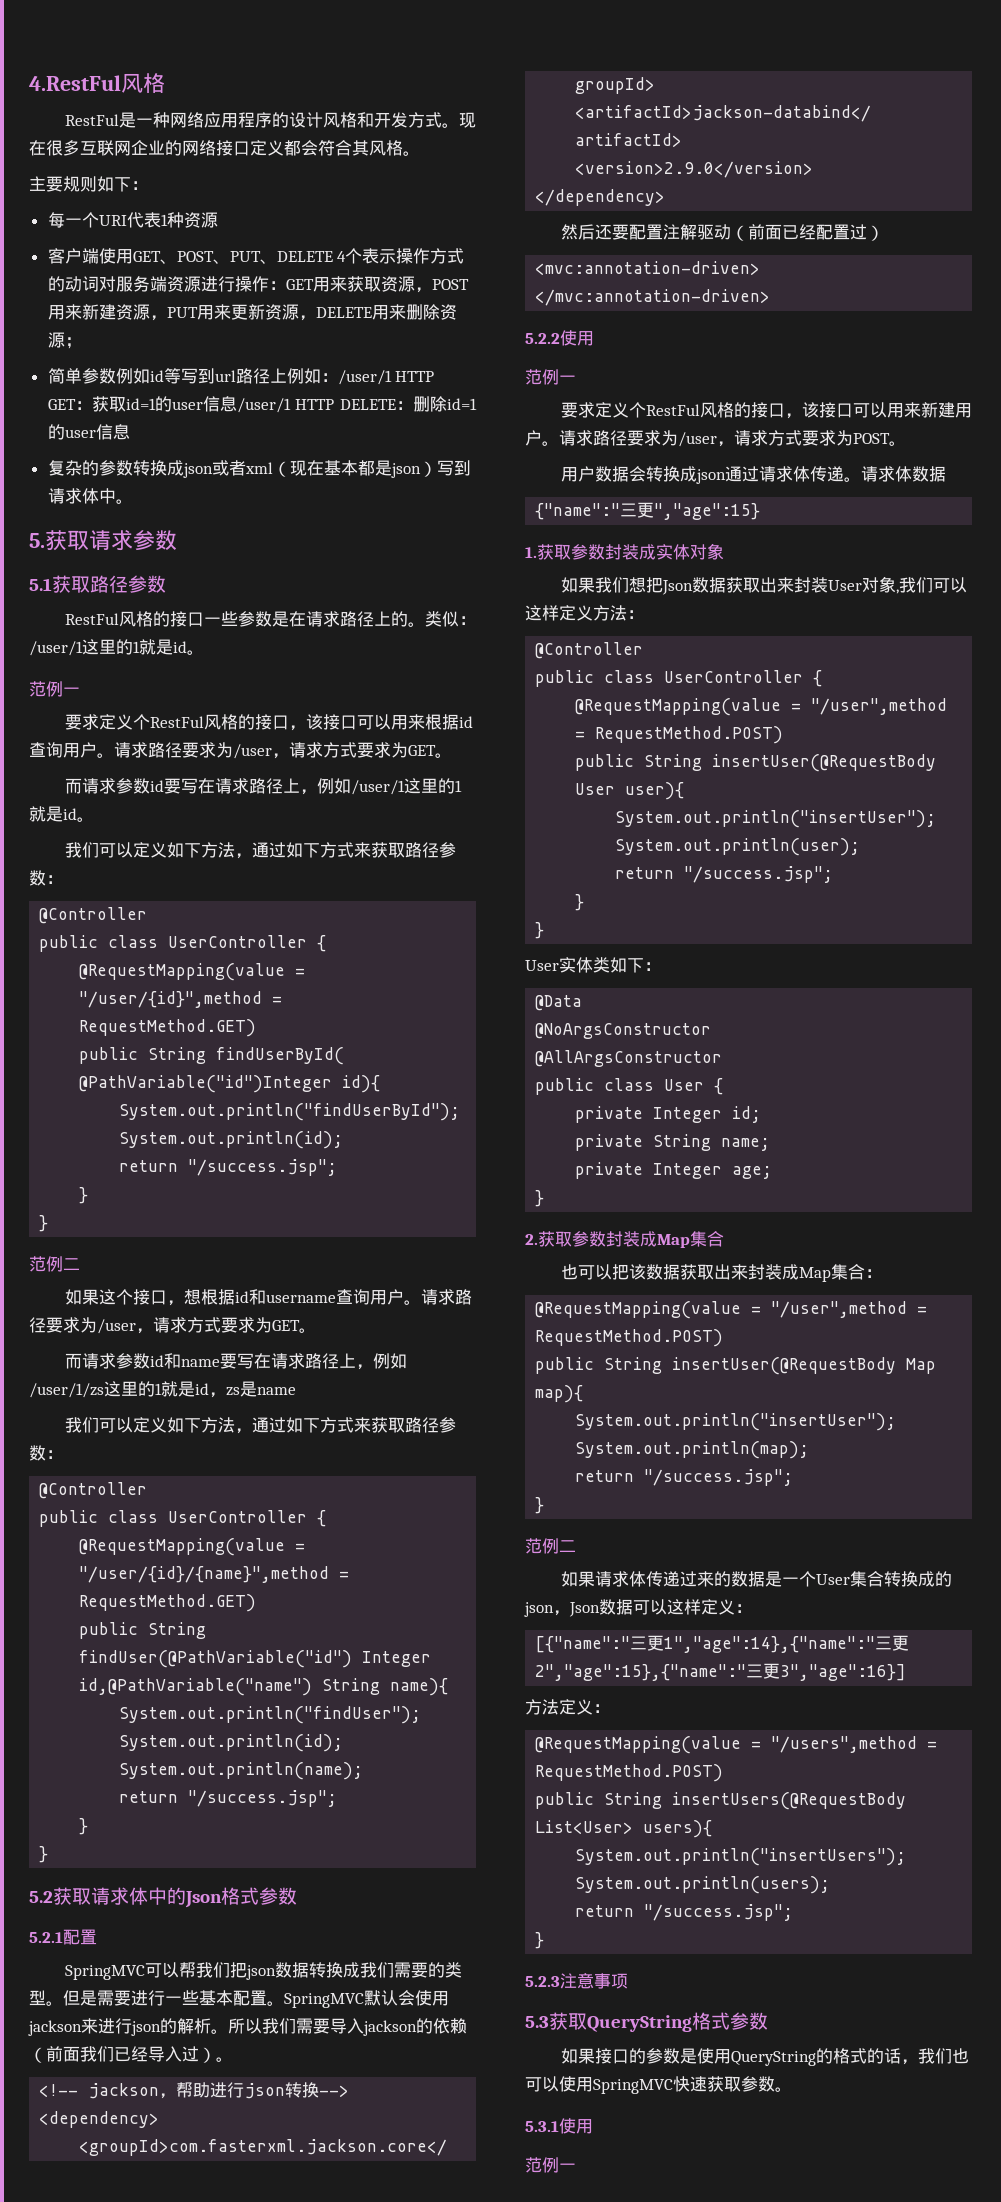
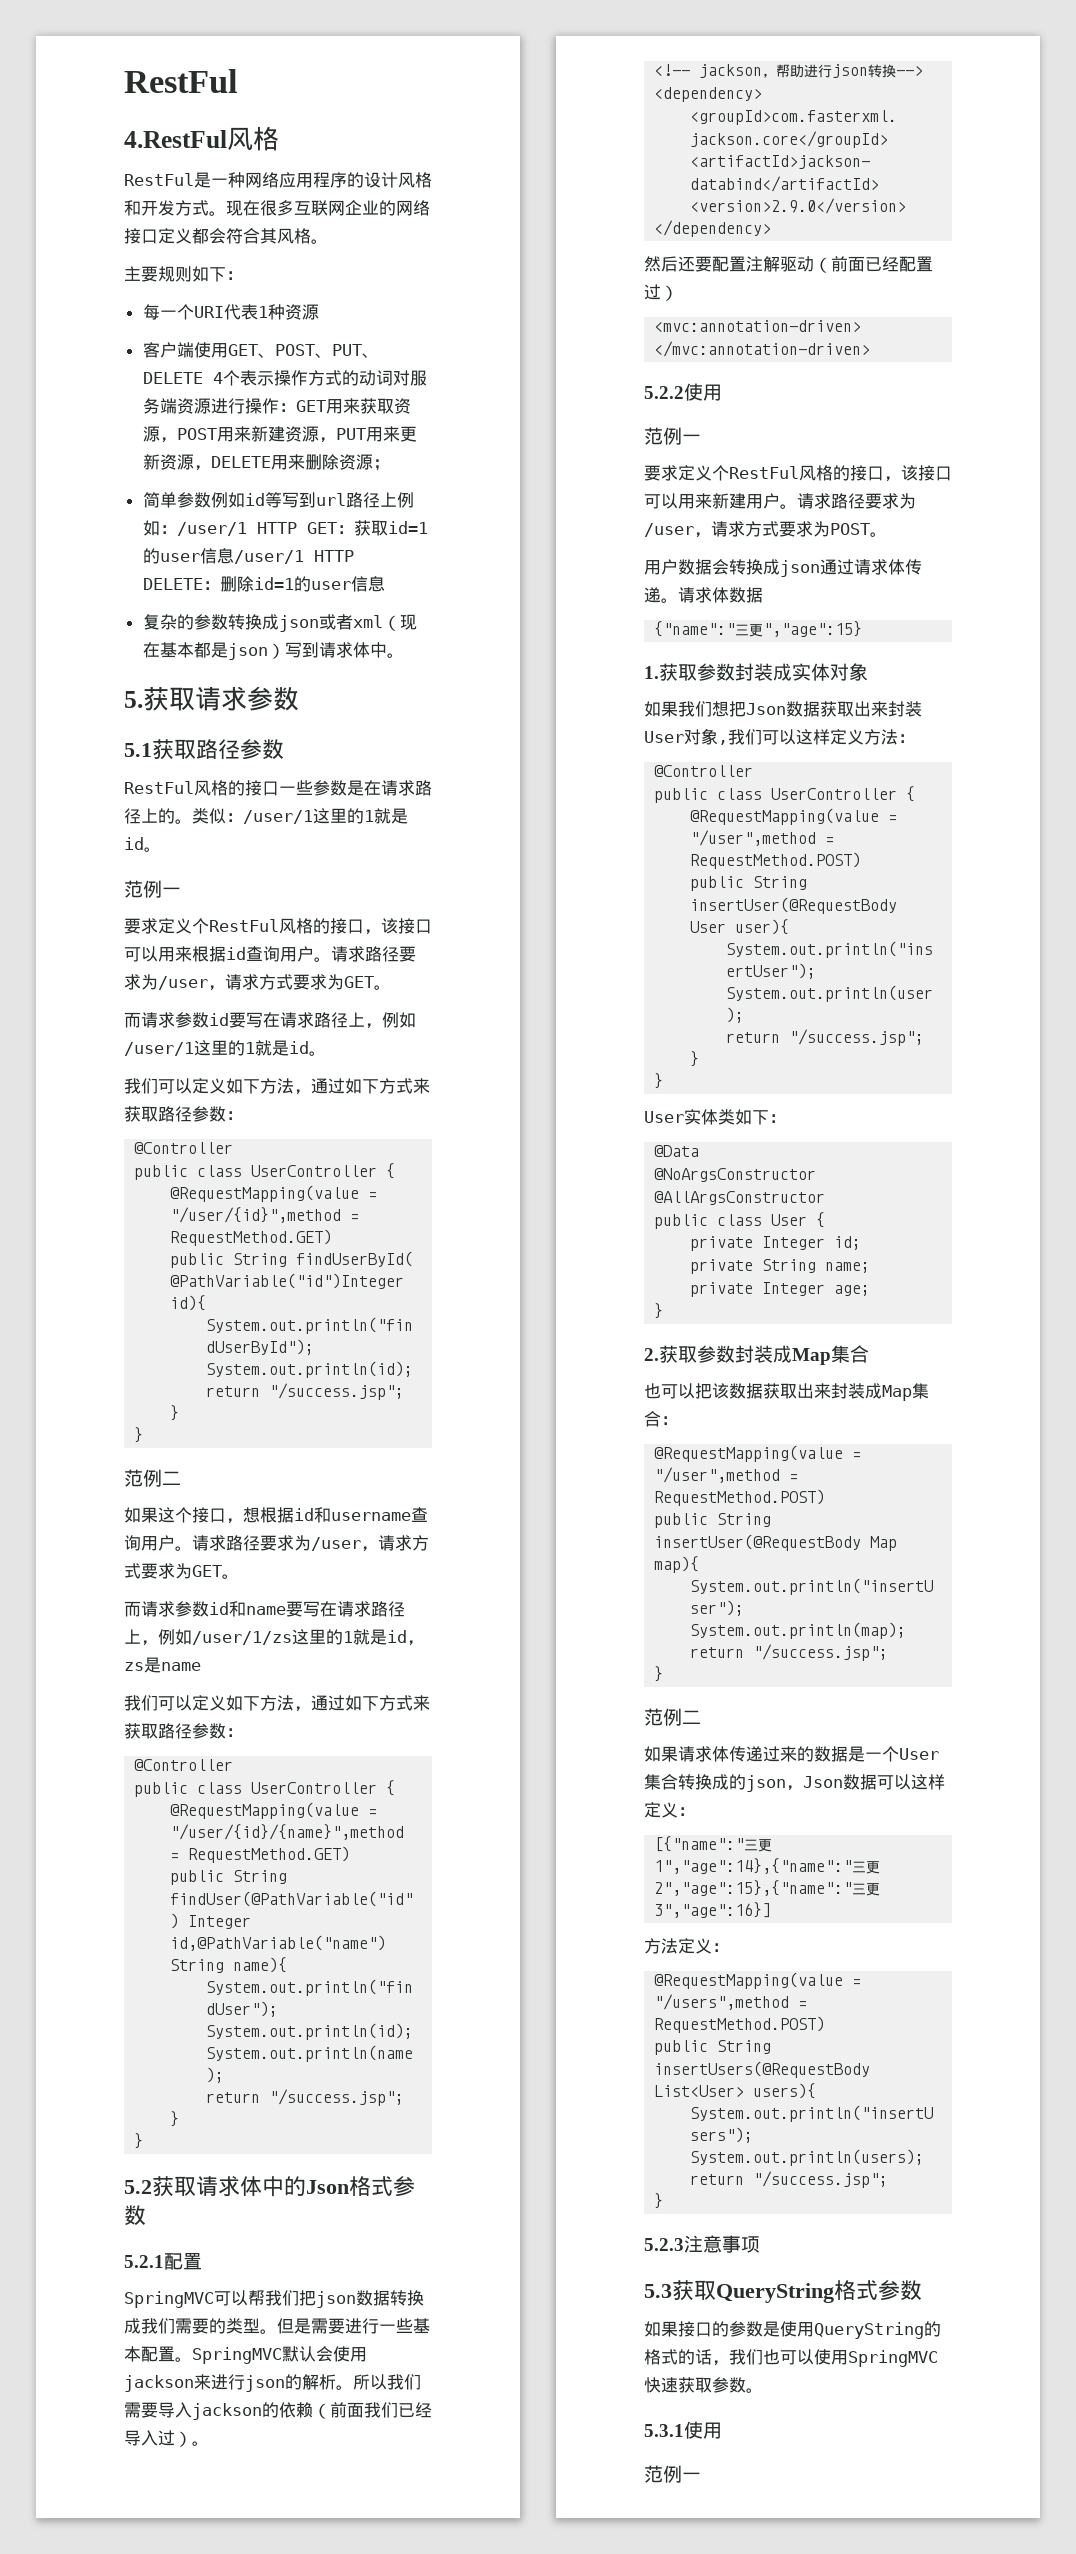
(29, 83) none -> [124,69,238,93] RestFul //

